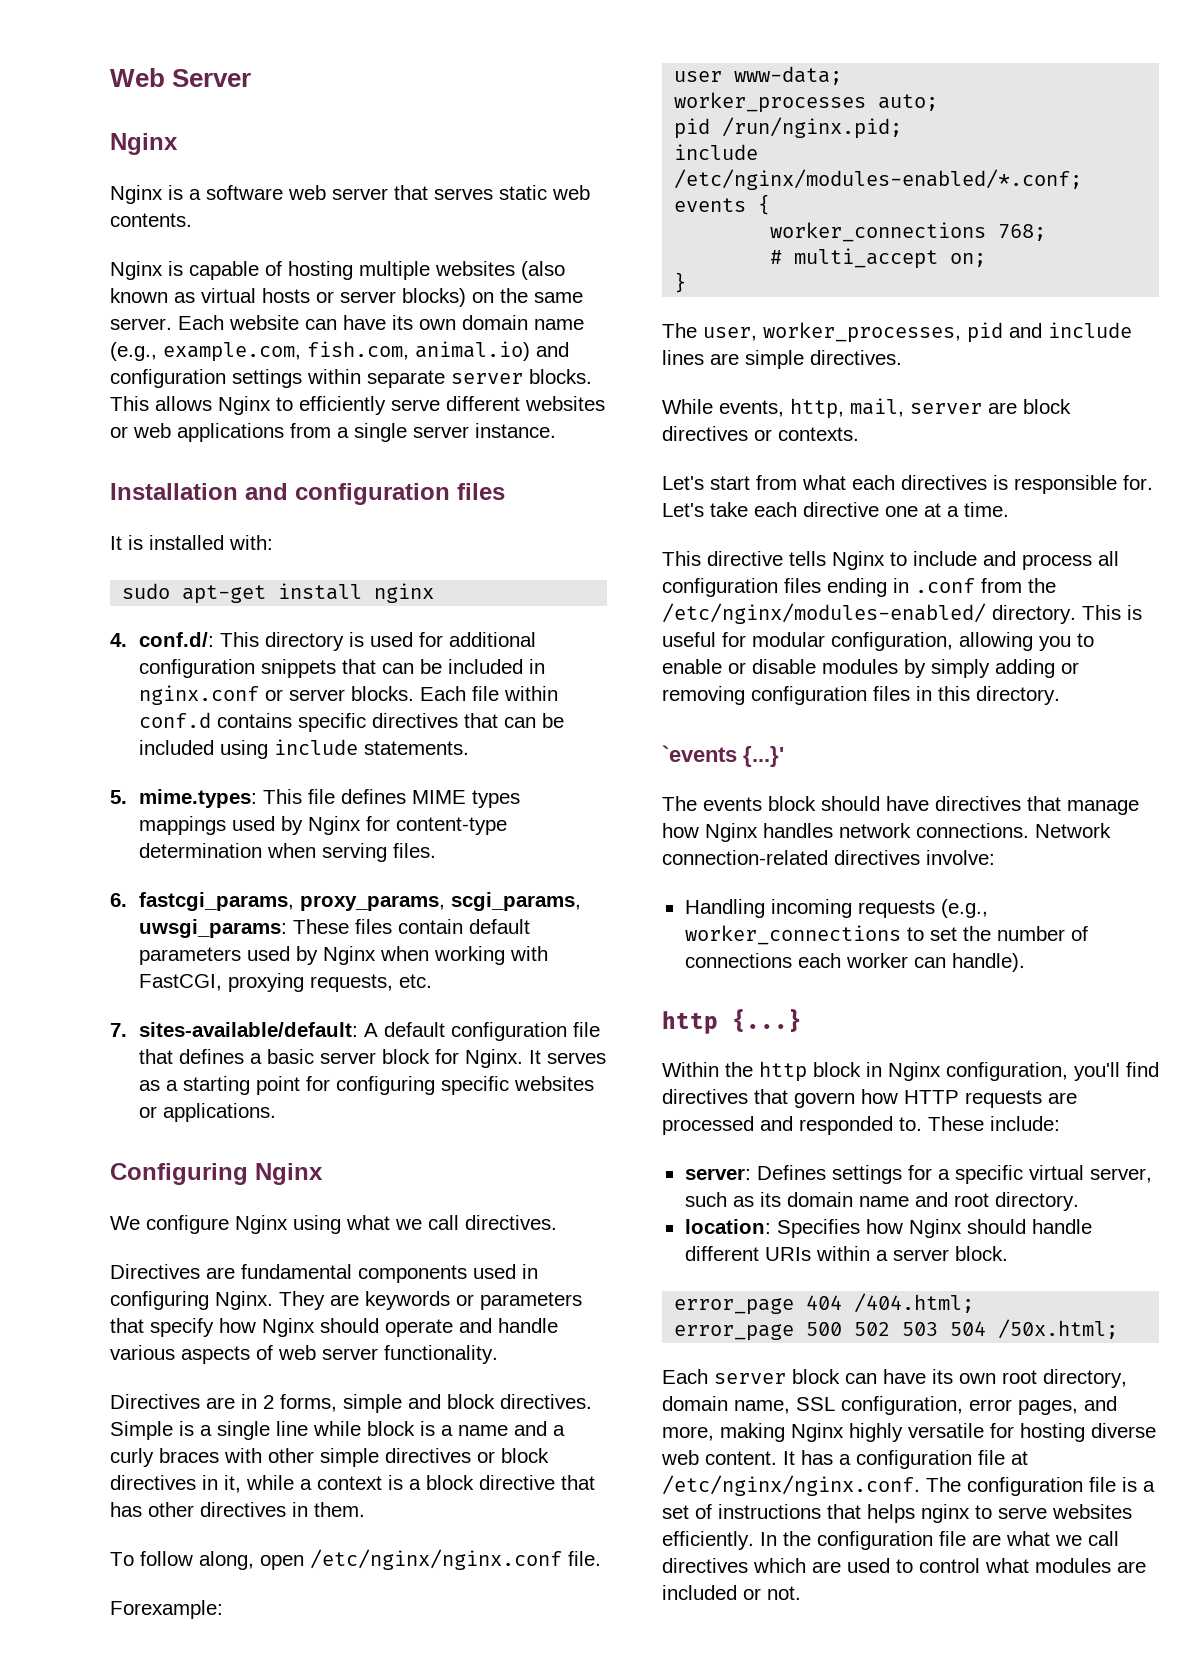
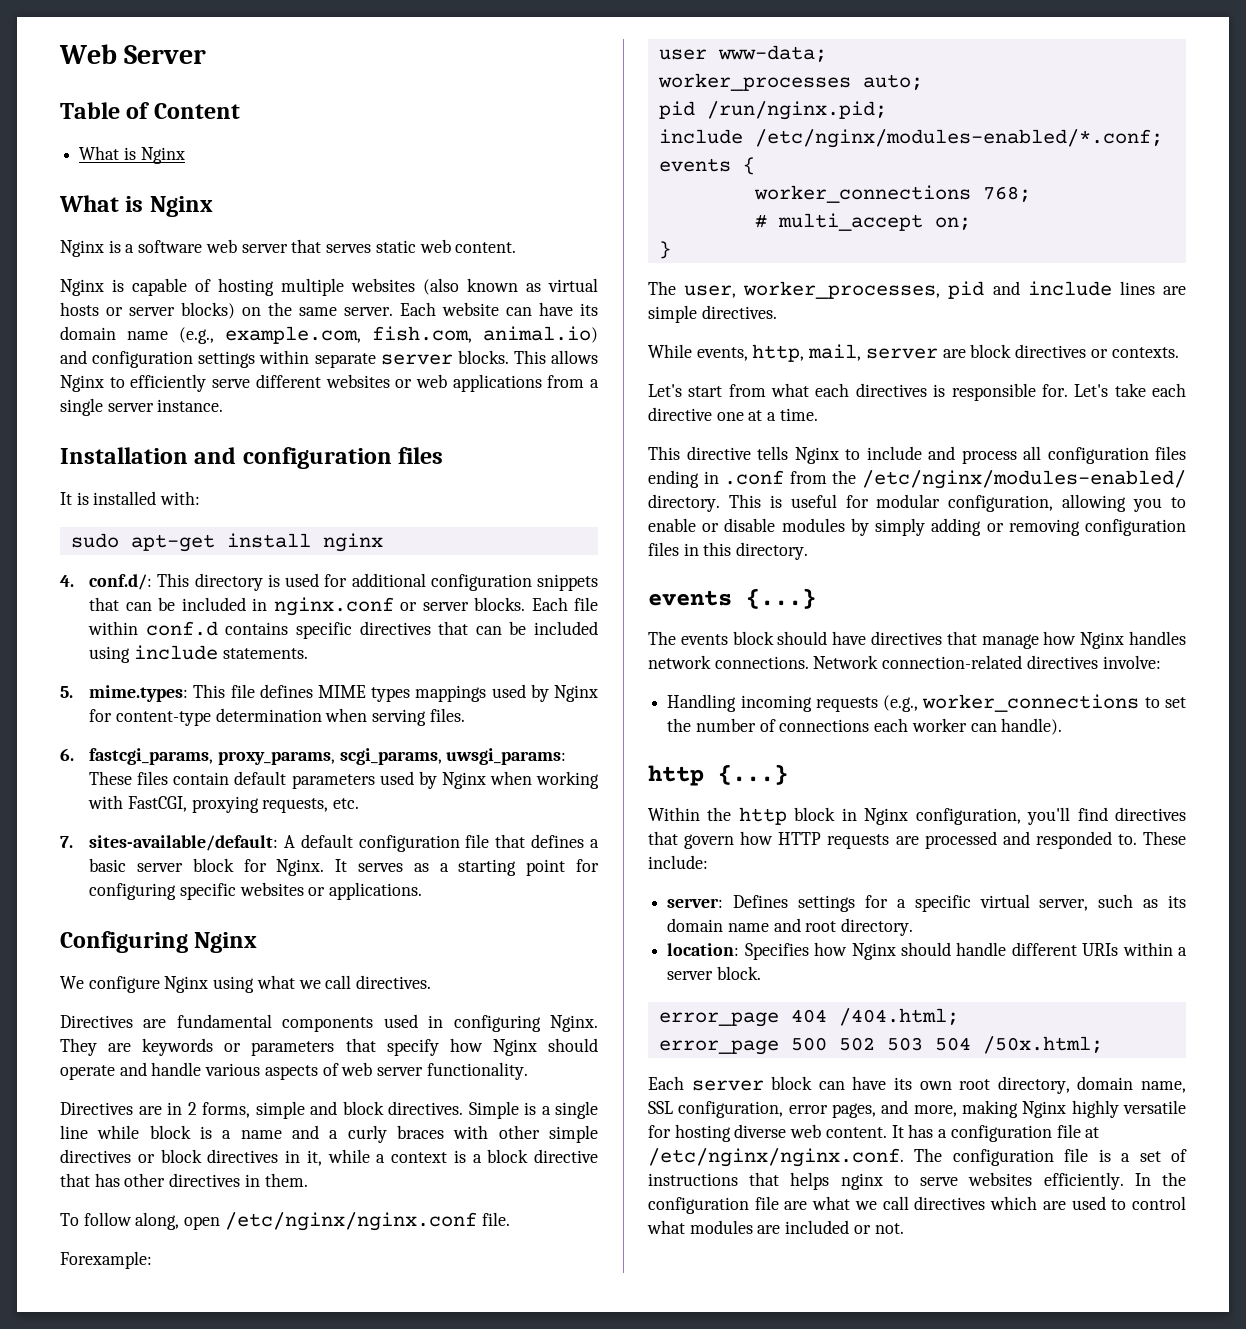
(252, 78) none -> [60,102,240,119] [79,146,185,164] [59,195,144,212] Table of Content // What is Nginx // What is
[110,213,192,227] contents. -> [455,242,517,253] content.
[419,319,456,330] own -> (598, 309) none
[662,745,784,767] `events {...}' -> [648,588,816,609] events {...}

